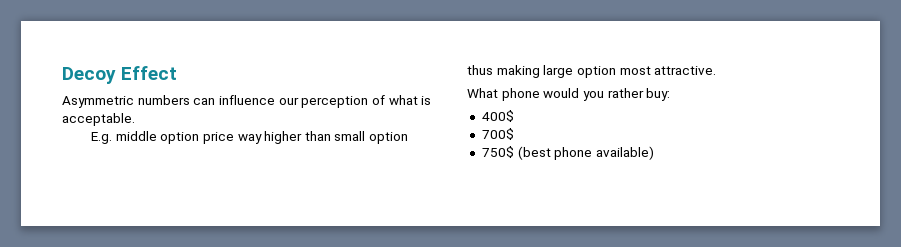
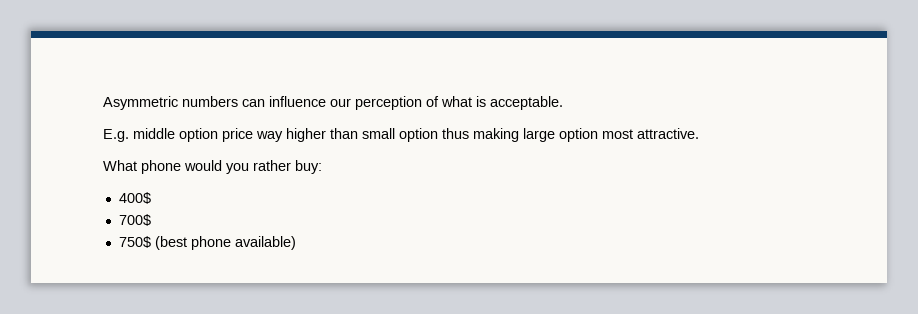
[62,66,178,84] Decoy Effect // -> (103, 103) none

